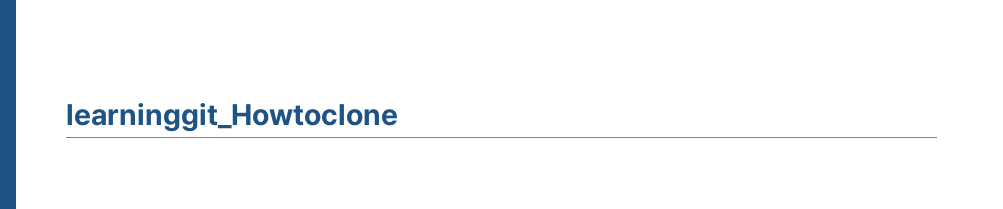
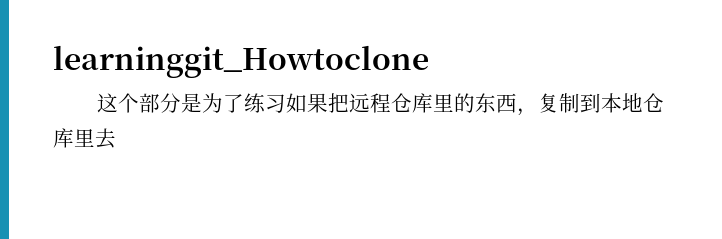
(398, 117) none -> [97,93,665,116] [53,128,116,149] // 这个部分是为了练习如果把远程仓库里的东西，复制到本地仓库里去

